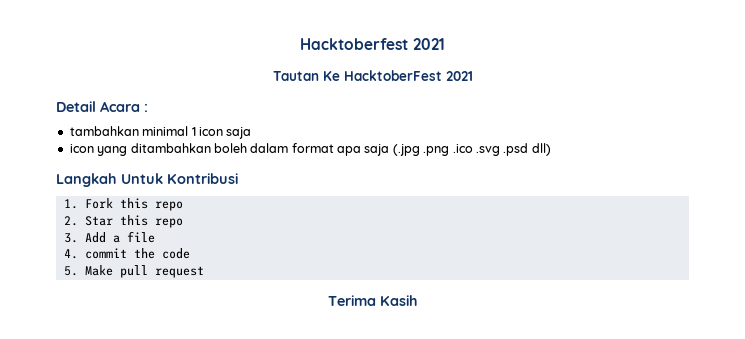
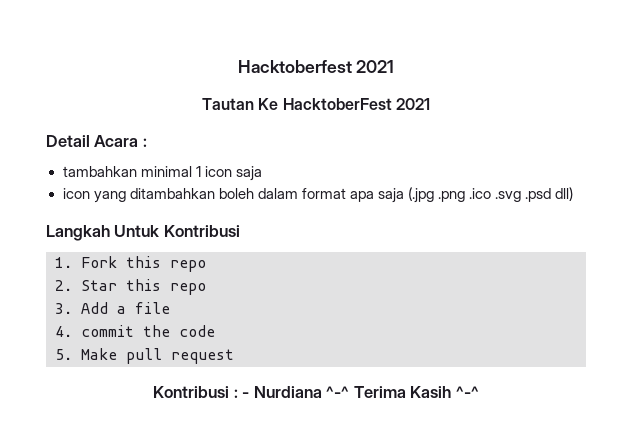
(204, 272) none -> [153,386,350,398] Kontribusi : - Nurdiana ^-^
(418, 300) none -> [455,386,479,398] ^-^

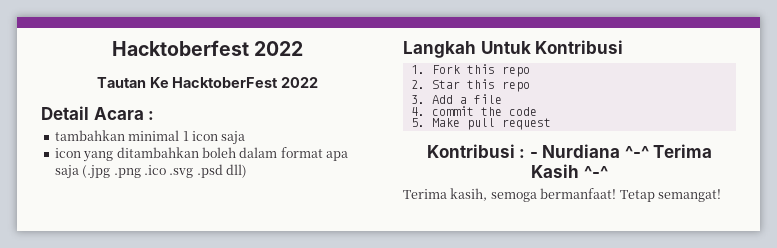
[356,60,395,73] 2021 -> [254,41,304,56] 2022
[395,98,430,110] 2021 -> [281,77,319,88] 2022
(479, 392) none -> [403,188,721,202] // Terima kasih, semoga bermanfaat! Tetap semangat!

